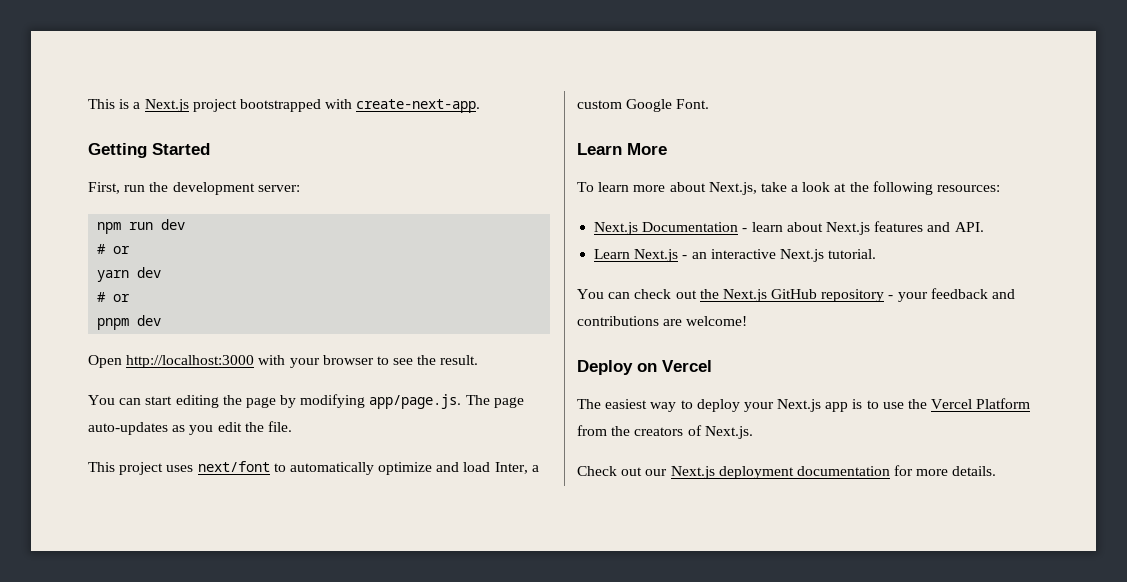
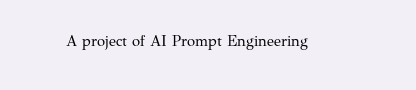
[88,99,481,113] [88,143,210,158] [88,182,300,195] [97,219,186,234] [97,244,131,254] [97,267,162,282] [97,292,131,302] [97,315,162,330] [88,355,479,368] [88,394,524,409] [88,421,292,435] [88,461,539,475] [577,99,710,112] [577,143,667,155] [577,181,1001,195] [594,221,984,235] [594,249,877,262] [577,288,1016,302] [577,316,748,326] [577,360,712,375] [577,398,1031,412] [577,425,753,439] [577,465,997,479] This is a Next.js project bootstrapped with create-next-app. // Getting Started // First, run the development server: // npm run dev // # or // yarn dev // # or // pnpm dev // Open http://localhost:3000 with your browser to see the result. // You can start editing the page by modifying app/page.js. The page auto-updates as you edit the file. // This project uses next/font to automatically optimize and load Inter, a custom Google Font. // Learn More // To learn more about Next.js, take a look at the following resources: // Next.js Documentation - learn about Next.js features and API. // Learn Next.js - an interactive Next.js tutorial. // You can check out the Next.js GitHub repository - your feedback and contributions are welcome! // Deploy on Vercel // The easiest way to deploy your Next.js app is to use the Vercel Platform from the creators of Next.js. // Check out our Next.js deployment documentation for more details. -> [66,35,308,50] A project of AI Prompt Engineering

